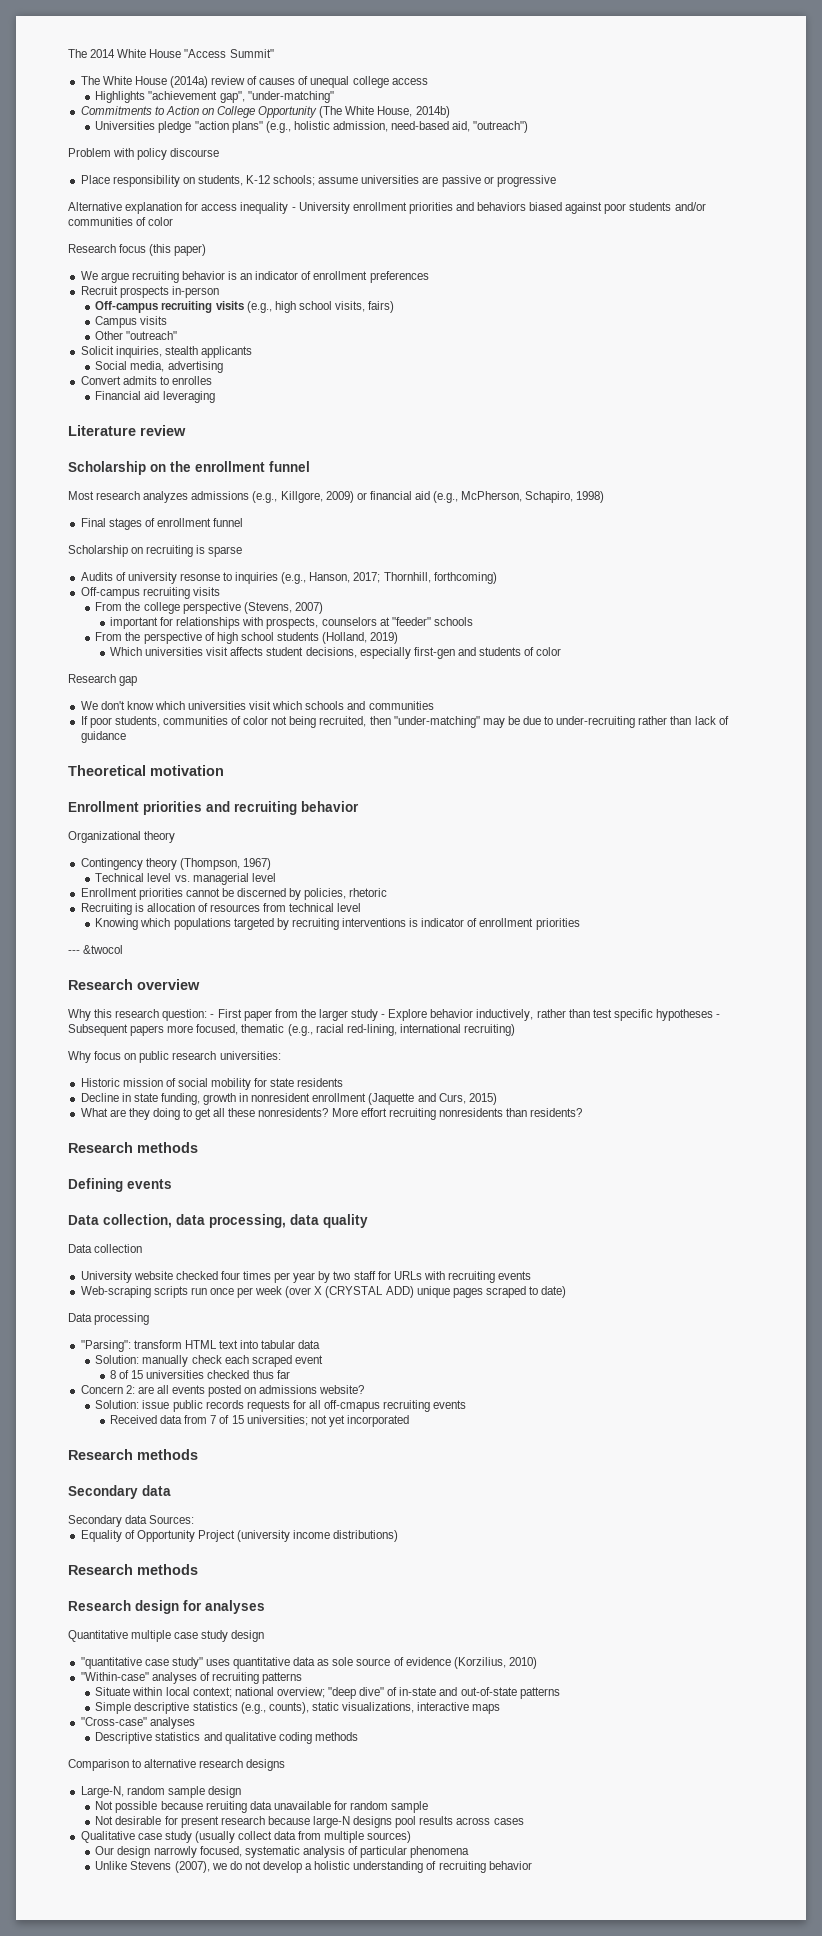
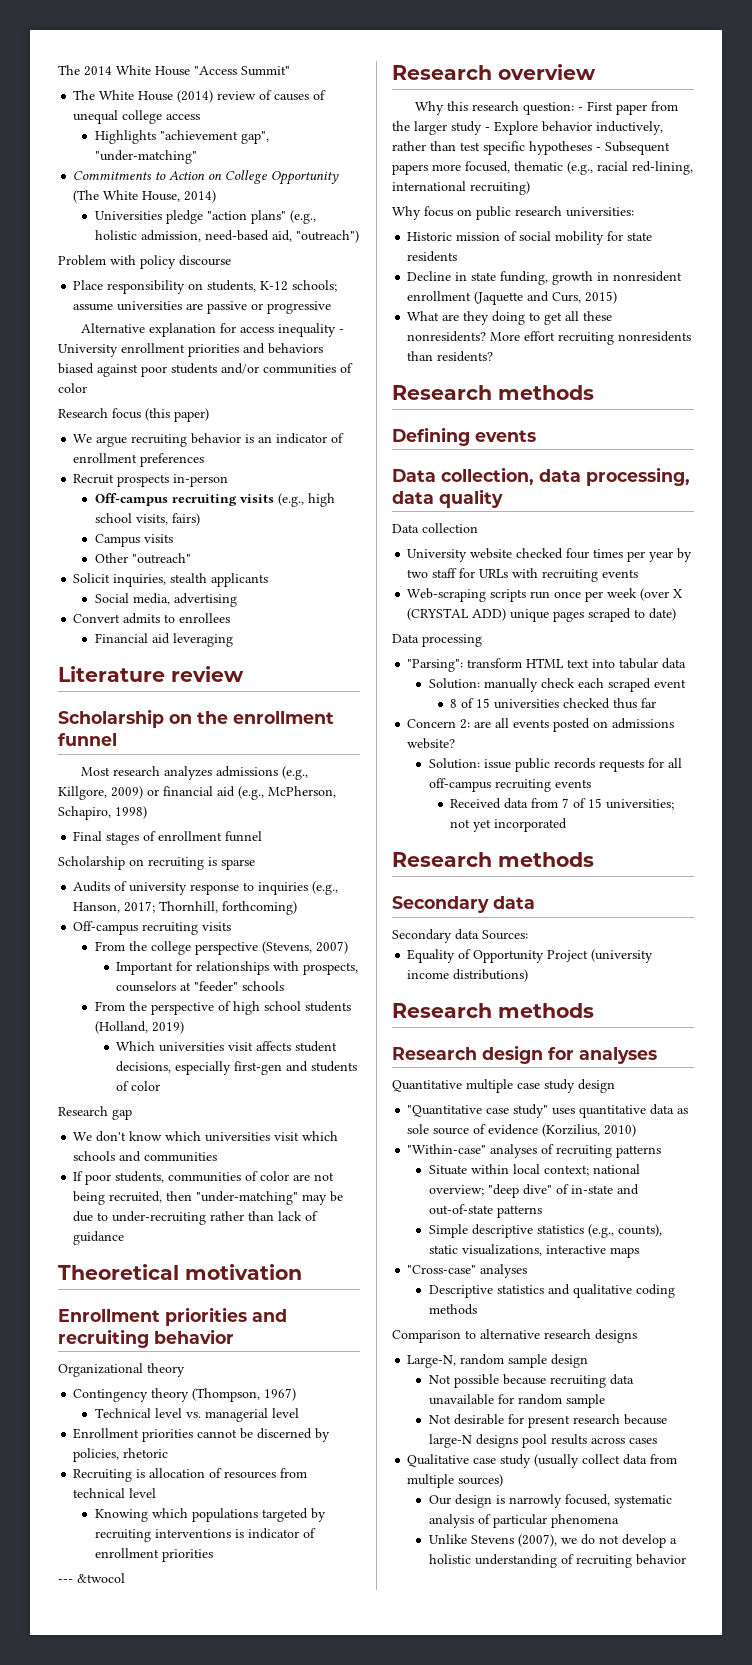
[169,76,208,88] (2014a) -> [177,90,214,103] (2014)
[415,106,450,118] 2014b) -> [184,190,217,203] 2014)
[171,376,212,385] enrolles -> [179,613,231,623] enrollees
[179,573,220,581] resonse -> [190,884,240,895] response
[110,617,159,629] important -> [116,962,174,975] Important
(269, 720) none -> [293,1174,311,1181] are
[324,1400,381,1412] off-cmapus -> [428,778,491,792] off-campus
[80,1657,142,1669] "quantitative -> [407,1105,483,1117] "Quantitative
[205,1801,247,1813] reruiting -> [549,1375,606,1388] recruiting
(151, 1852) none -> [495,1495,505,1504] is

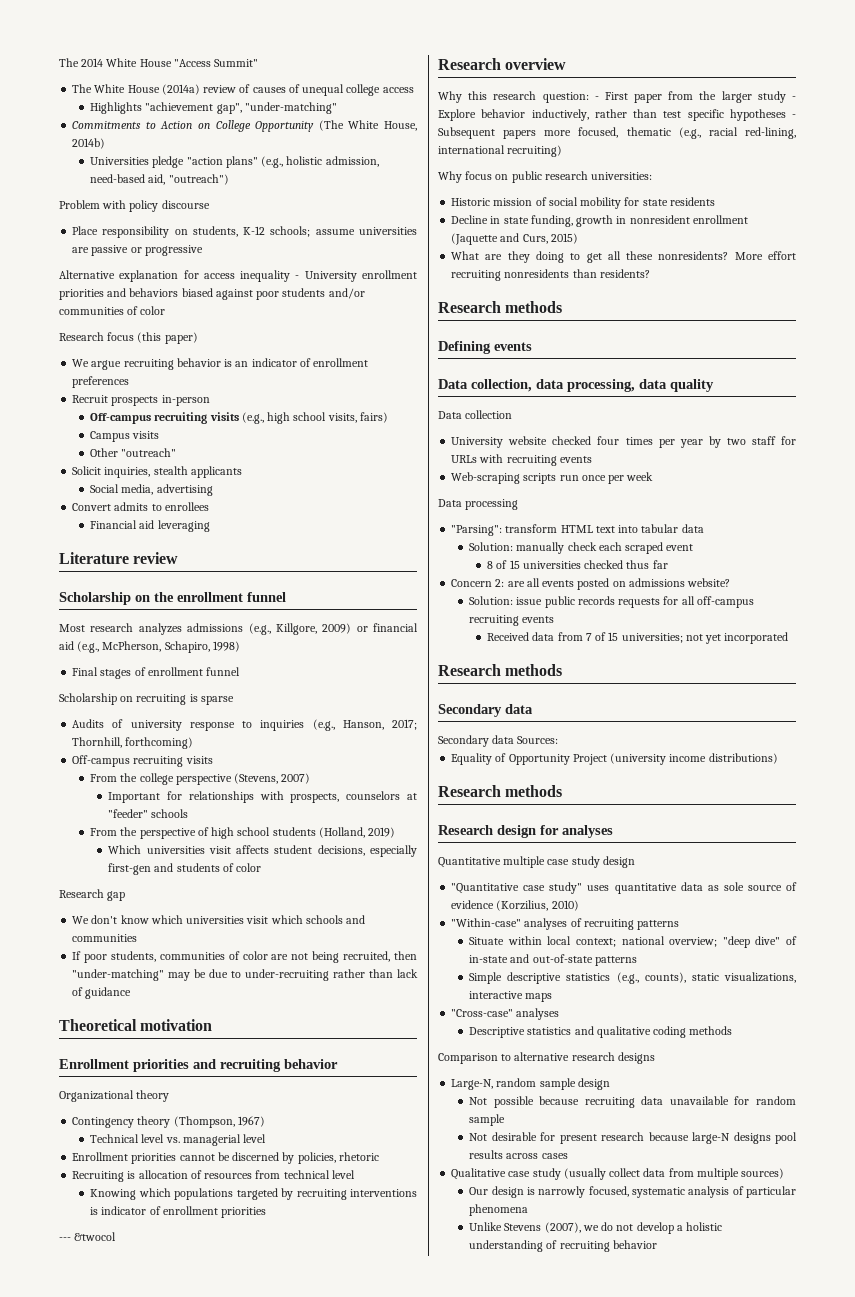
[177,90,214,103] (2014) -> [161,84,200,95] (2014a)
[184,190,217,203] 2014) -> [72,138,106,149] 2014b)
[640,588,684,601] [407,608,677,622] (over X (CRYSTAL ADD) unique pages scraped to date) -> (654, 476) none

